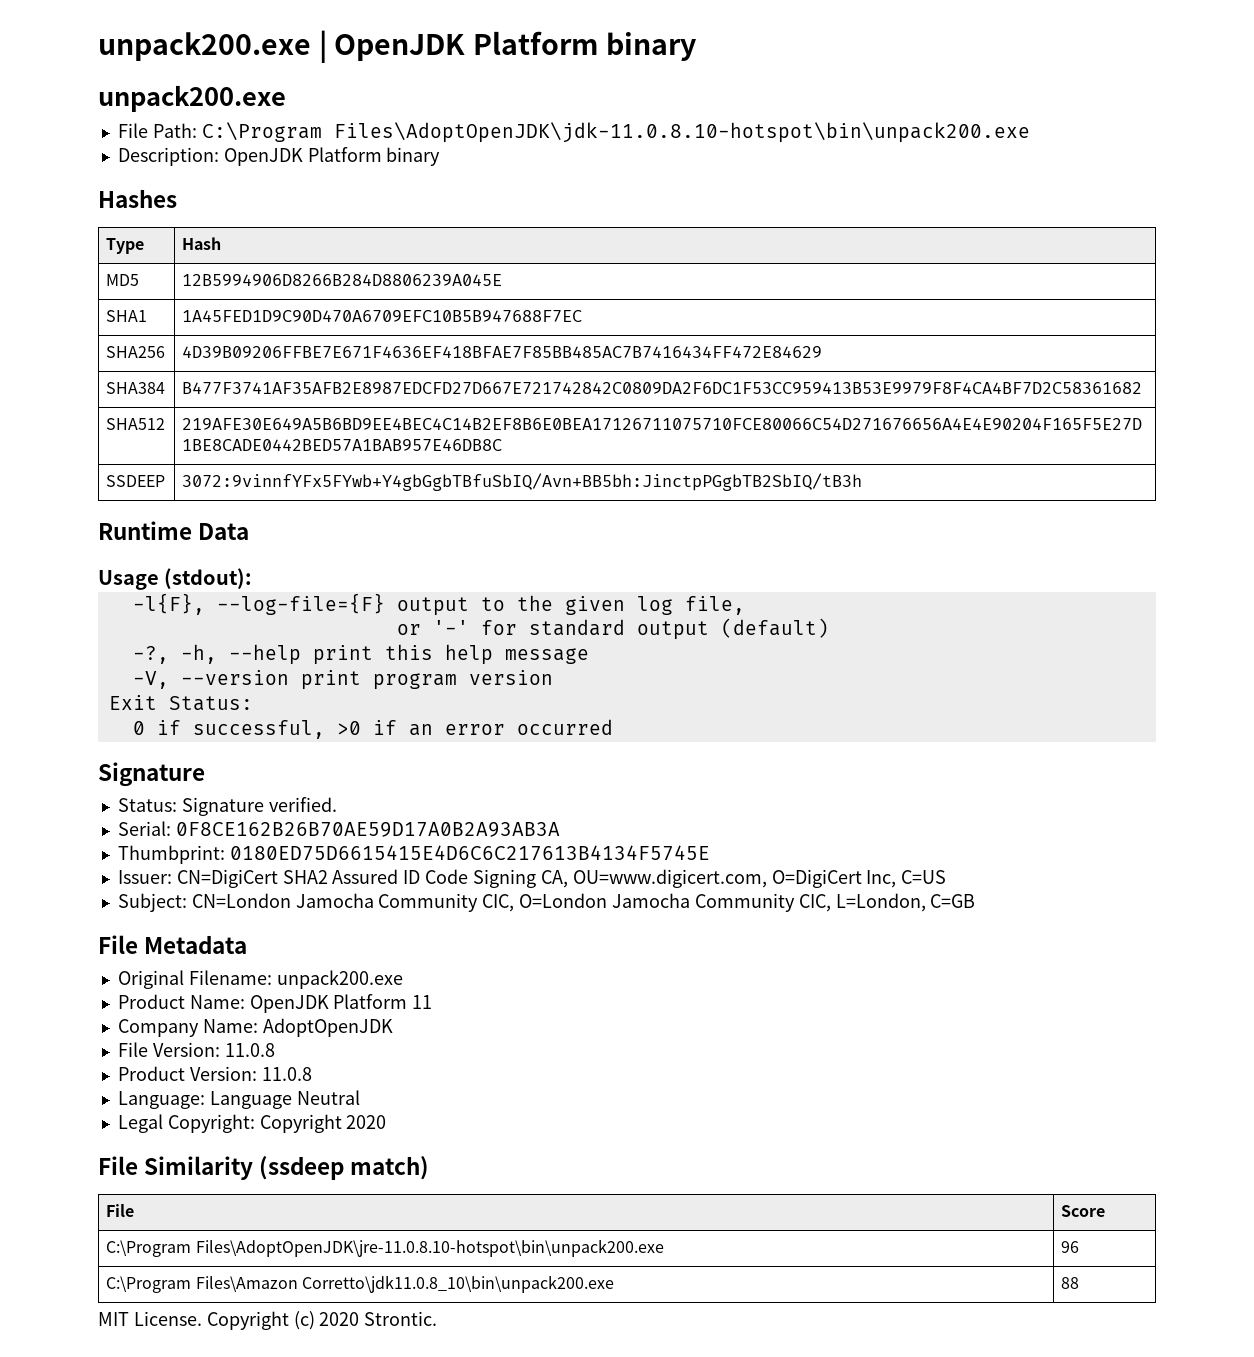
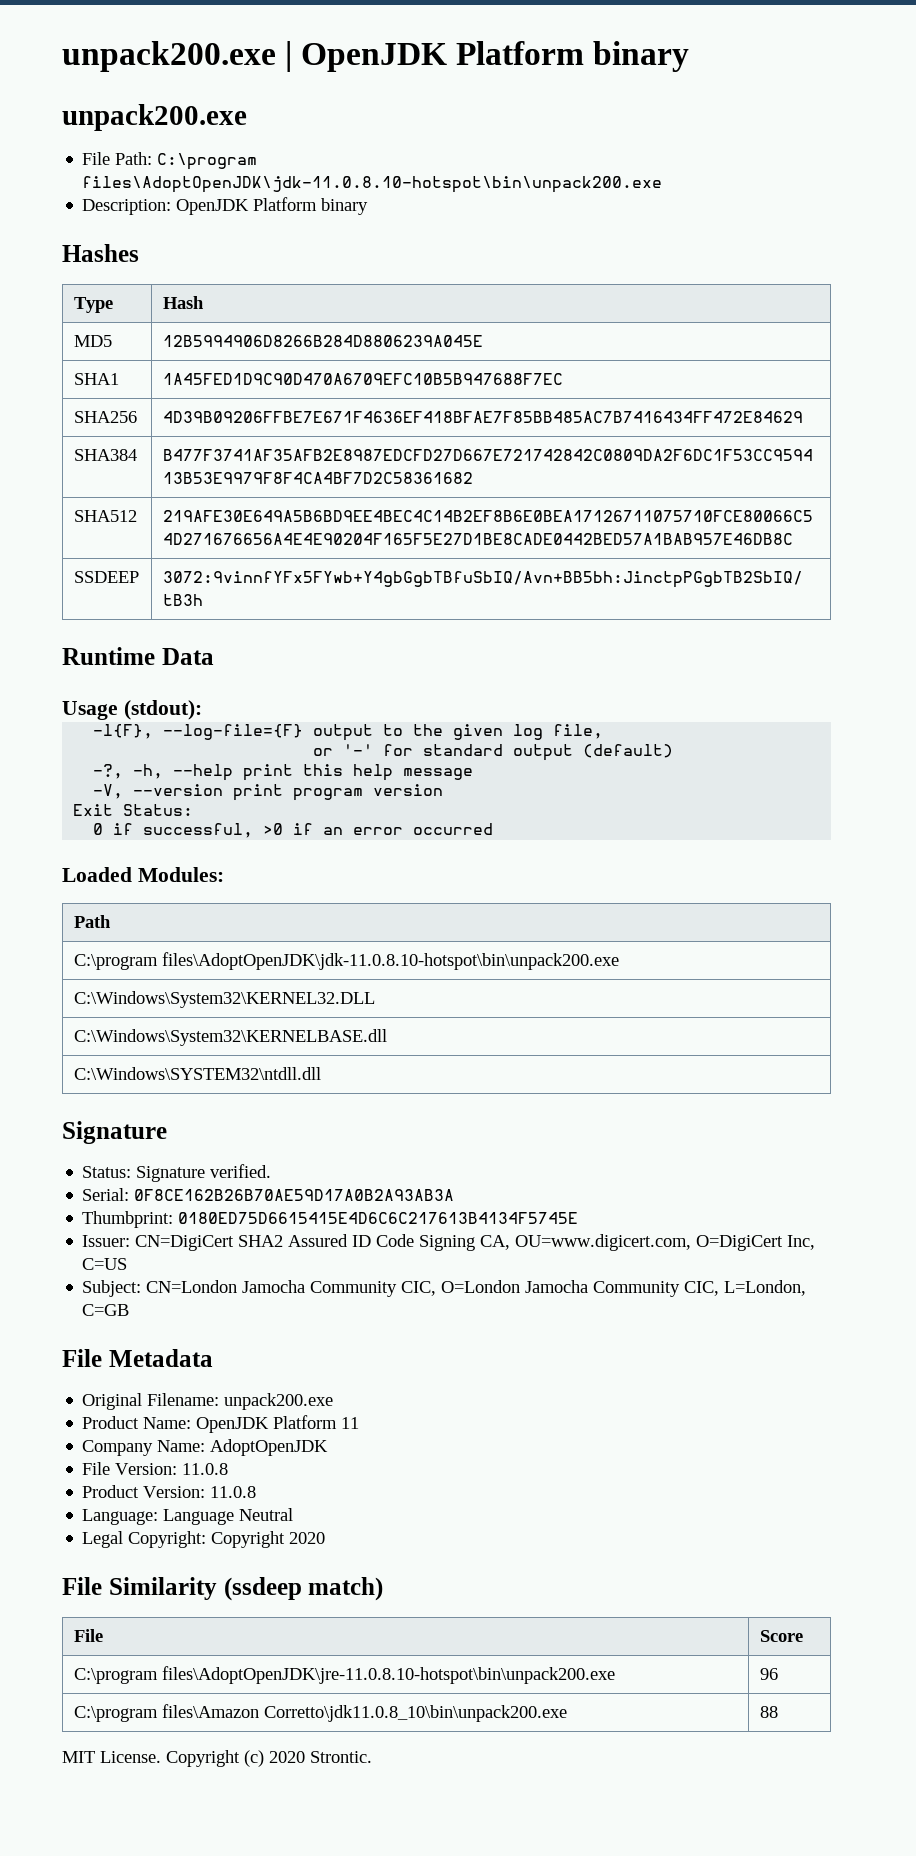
[201,122,1030,143] C:\Program Files\AdoptOpenJDK\jdk-11.0.8.10-hotspot\bin\unpack200.exe -> [157,153,258,170] [82,176,663,193] C:\program files\AdoptOpenJDK\jdk-11.0.8.10-hotspot\bin\unpack200.exe
(613, 727) none -> [62,867,224,882] [73,915,111,928] [73,952,619,970] [73,991,375,1008] [73,1029,387,1046] [73,1067,321,1080] // Loaded Modules: // Path // C:\program files\AdoptOpenJDK\jdk-11.0.8.10-hotspot\bin\unpack200.exe // C:\Windows\System32\KERNEL32.DLL // C:\Windows\System32\KERNELBASE.dll // C:\Windows\SYSTEM32\ntdll.dll
[106,1239,664,1257] C:\Program Files\AdoptOpenJDK\jre-11.0.8.10-hotspot\bin\unpack200.exe -> [73,1666,615,1684] C:\program files\AdoptOpenJDK\jre-11.0.8.10-hotspot\bin\unpack200.exe
[106,1276,298,1293] C:\Program Files\Amazon -> [73,1704,259,1722] C:\program files\Amazon

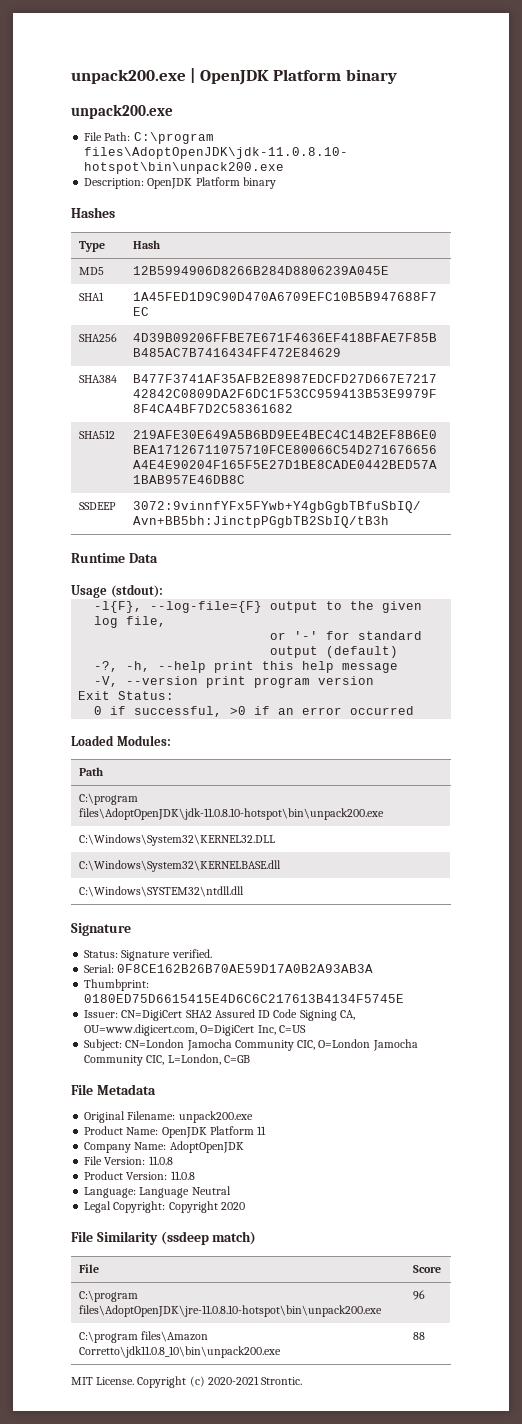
[269,1751,305,1763] 2020 -> [207,1376,259,1385] 2020-2021

